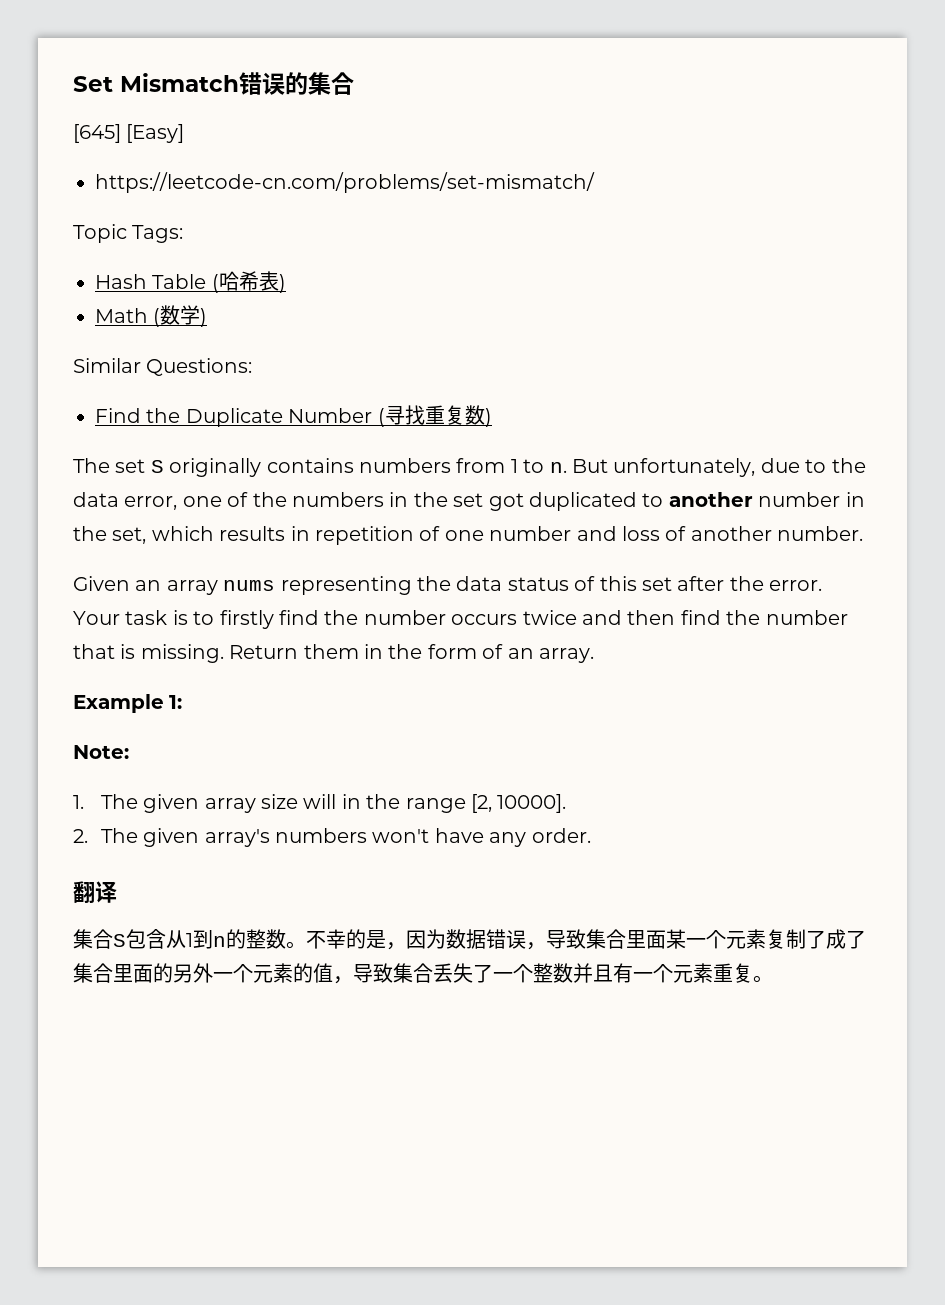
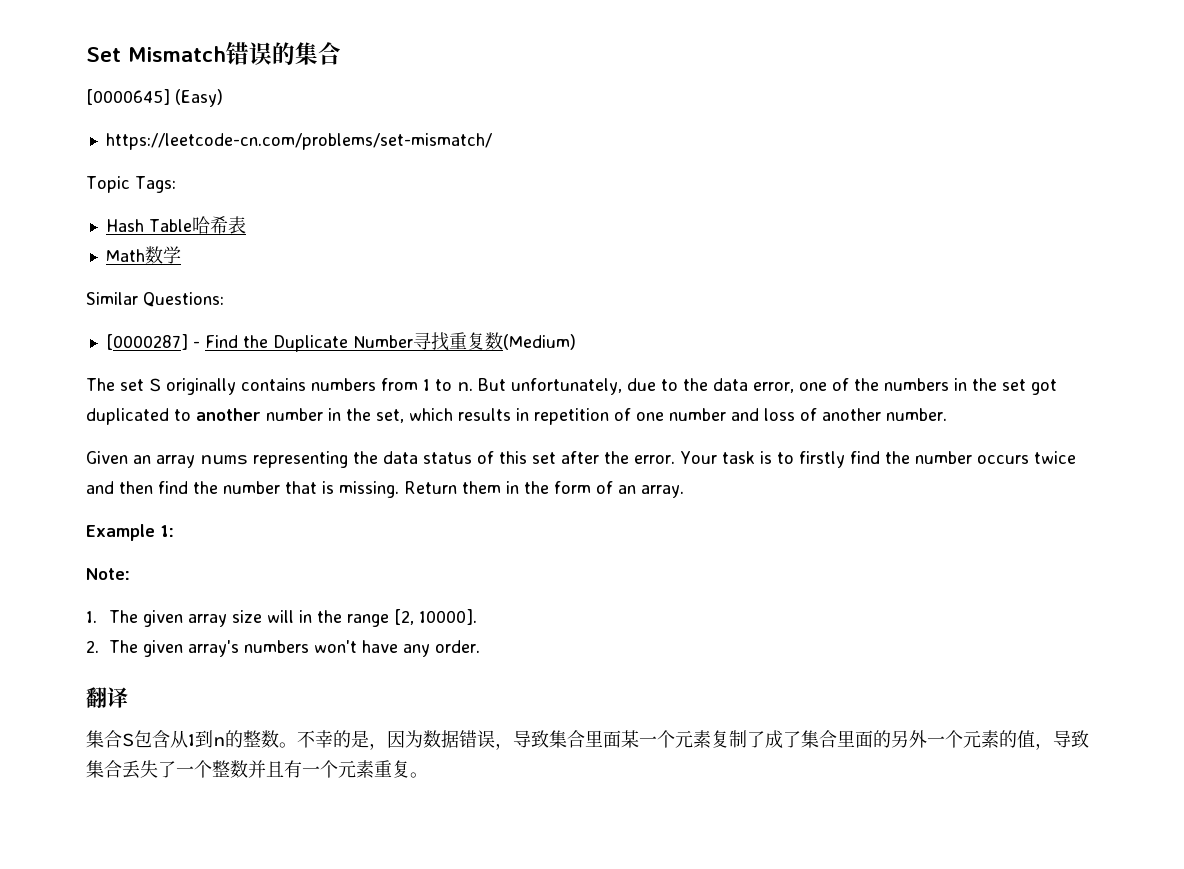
[73,124,185,143] [645] [Easy] -> [86,89,223,107] [0000645] (Easy)
[211,274,219,293] ( -> (192, 225) none
[278,274,286,293] ) -> (246, 225) none
[153,308,161,327] ( -> (145, 255) none
[200,308,208,327] ) -> (181, 255) none
(253, 367) none -> [105,334,200,350] [0000287] -
[377,408,385,427] ( -> (413, 341) none
[484,408,492,427] ) -> [502,334,576,350] (Medium)

